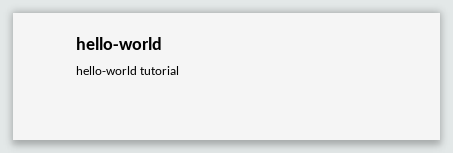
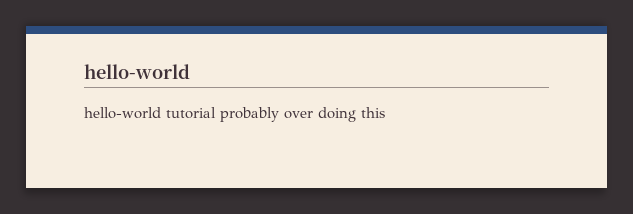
(180, 70) none -> [220,107,385,122] probably over doing this

